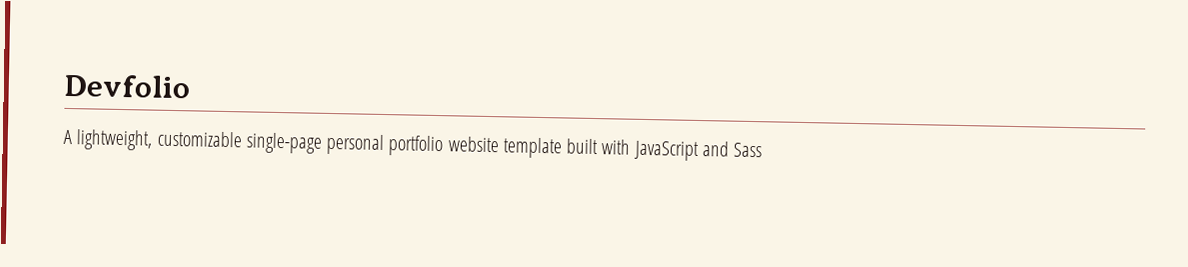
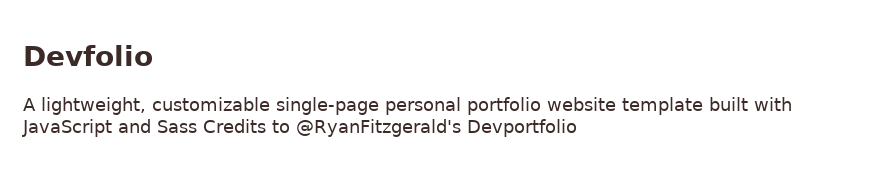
(763, 150) none -> [203,119,577,137] Credits to @RyanFitzgerald's Devportfolio

